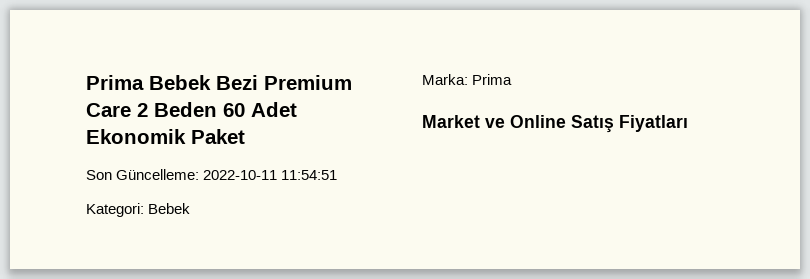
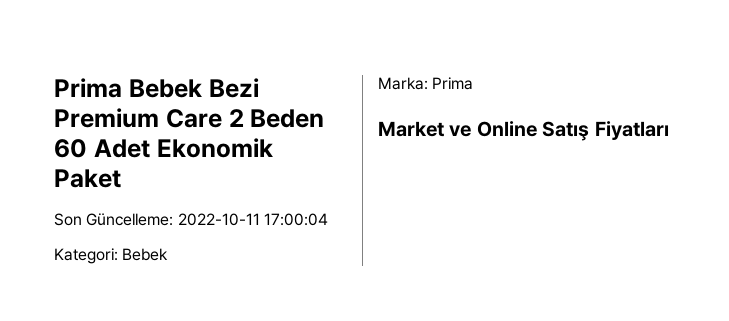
[281,170,338,180] 11:54:51 -> [263,213,328,226] 17:00:04

